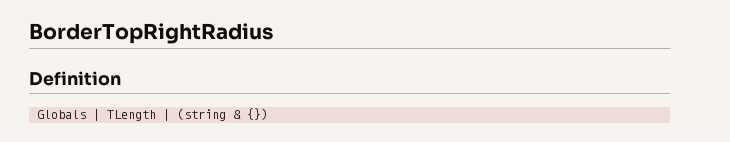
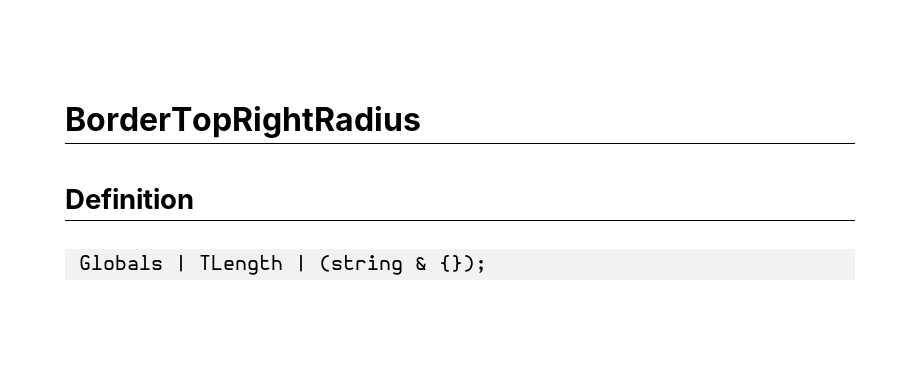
[246,108,268,120] {}) -> [439,255,488,273] {});

